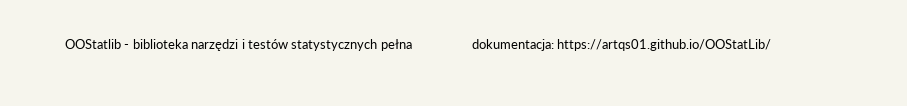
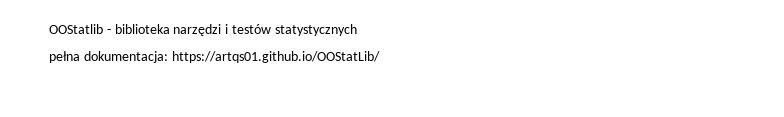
(378, 45) none -> (357, 30) //

